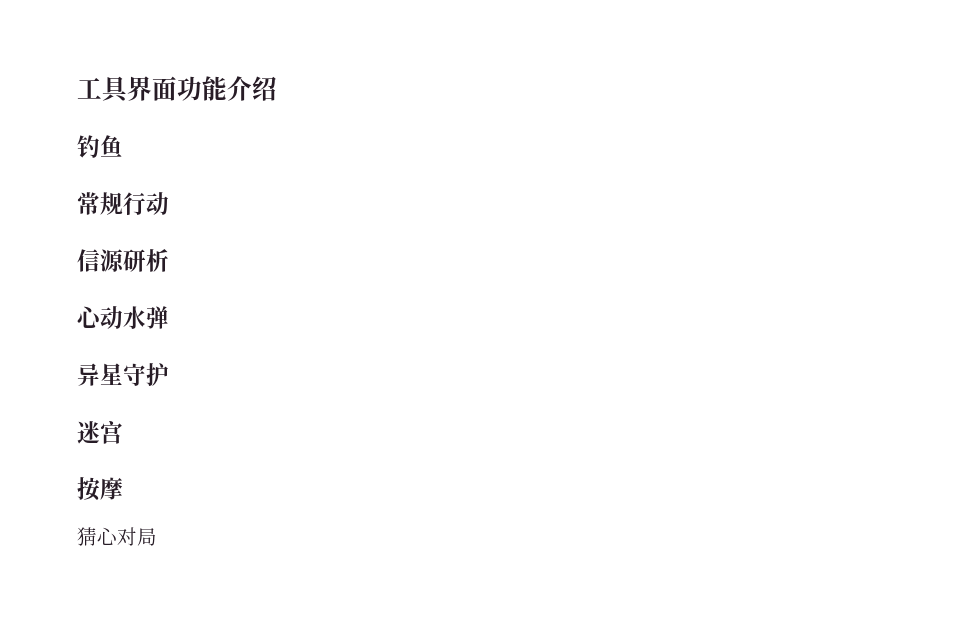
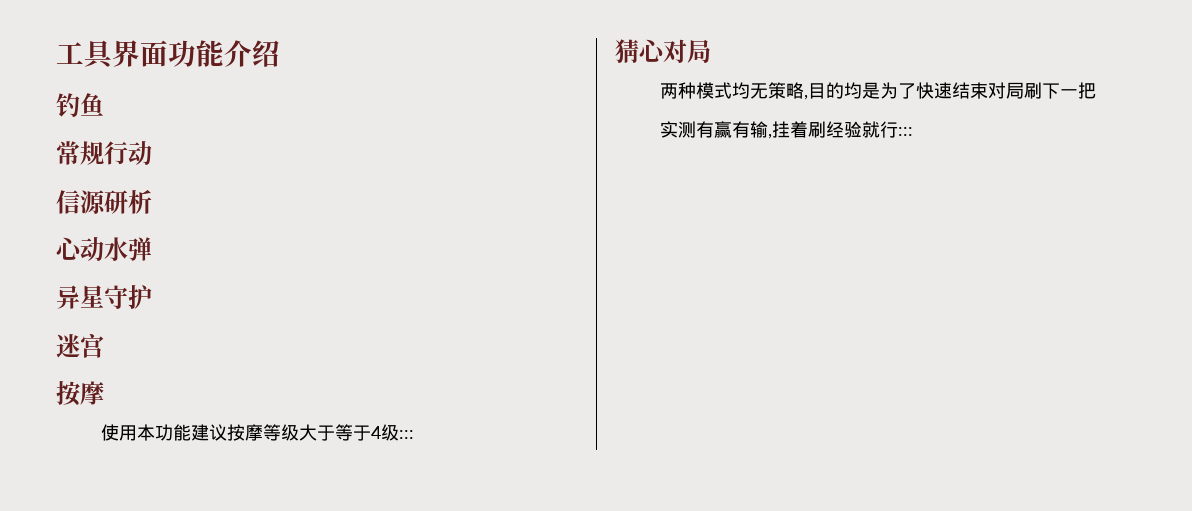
[77,527,157,546] 猜心对局 -> [101,424,415,441] [615,39,711,63] [660,82,1097,100] [660,121,914,139] 使用本功能建议按摩等级大于等于4级::: // 猜心对局 // 两种模式均无策略,目的均是为了快速结束对局刷下一把 // 实测有赢有输,挂着刷经验就行:::

